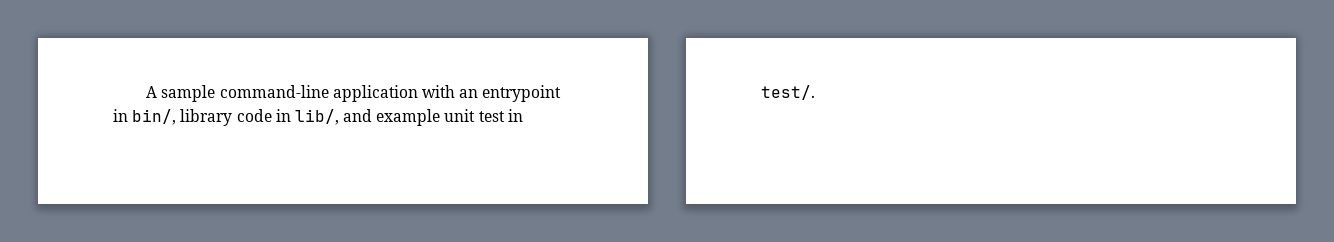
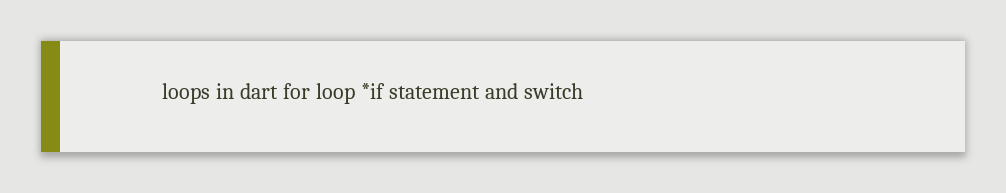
[146,85,562,102] [113,109,523,126] [761,85,815,100] A sample command-line application with an entrypoint in bin/, library code in lib/, and example unit test in test/. -> [162,83,583,104] loops in dart for loop *if statement and switch

